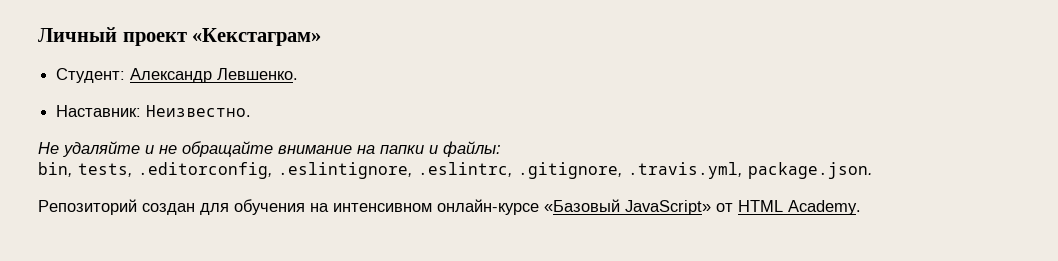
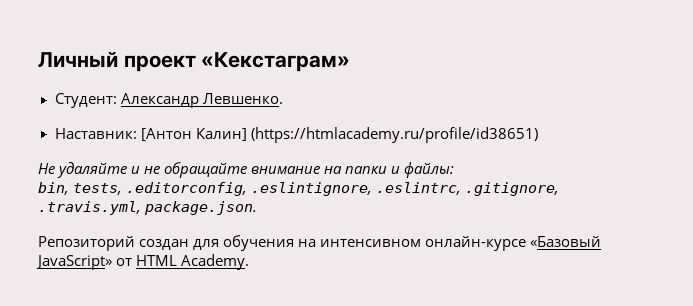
[146,105,252,117] Неизвестно. -> [140,127,538,143] [Антон Калин] (https://htmlacademy.ru/profile/id38651)

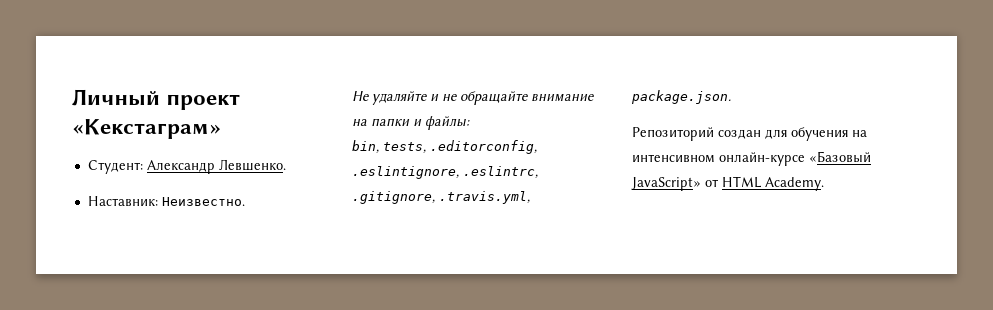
[140,127,538,143] [Антон Калин] (https://htmlacademy.ru/profile/id38651) -> [161,197,245,206] Неизвестно.

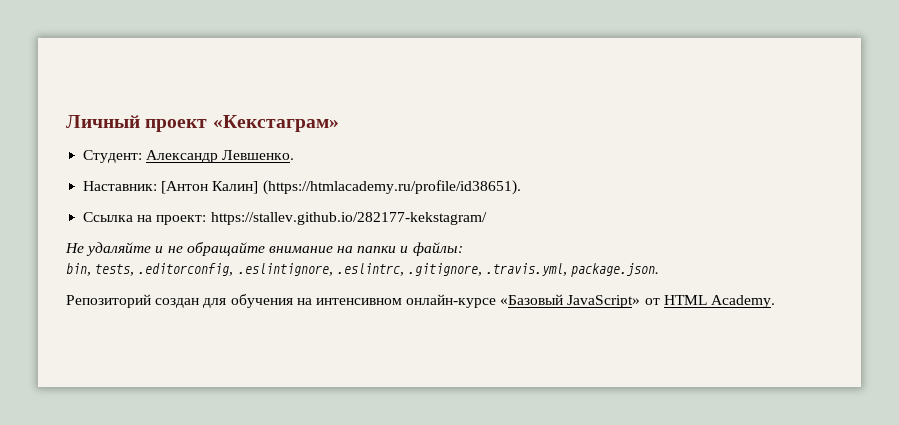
[161,197,245,206] Неизвестно. -> [161,180,521,195] [83,212,487,225] [Антон Калин] (https://htmlacademy.ru/profile/id38651). // Ссылка на проект: https://stallev.github.io/282177-kekstagram/

